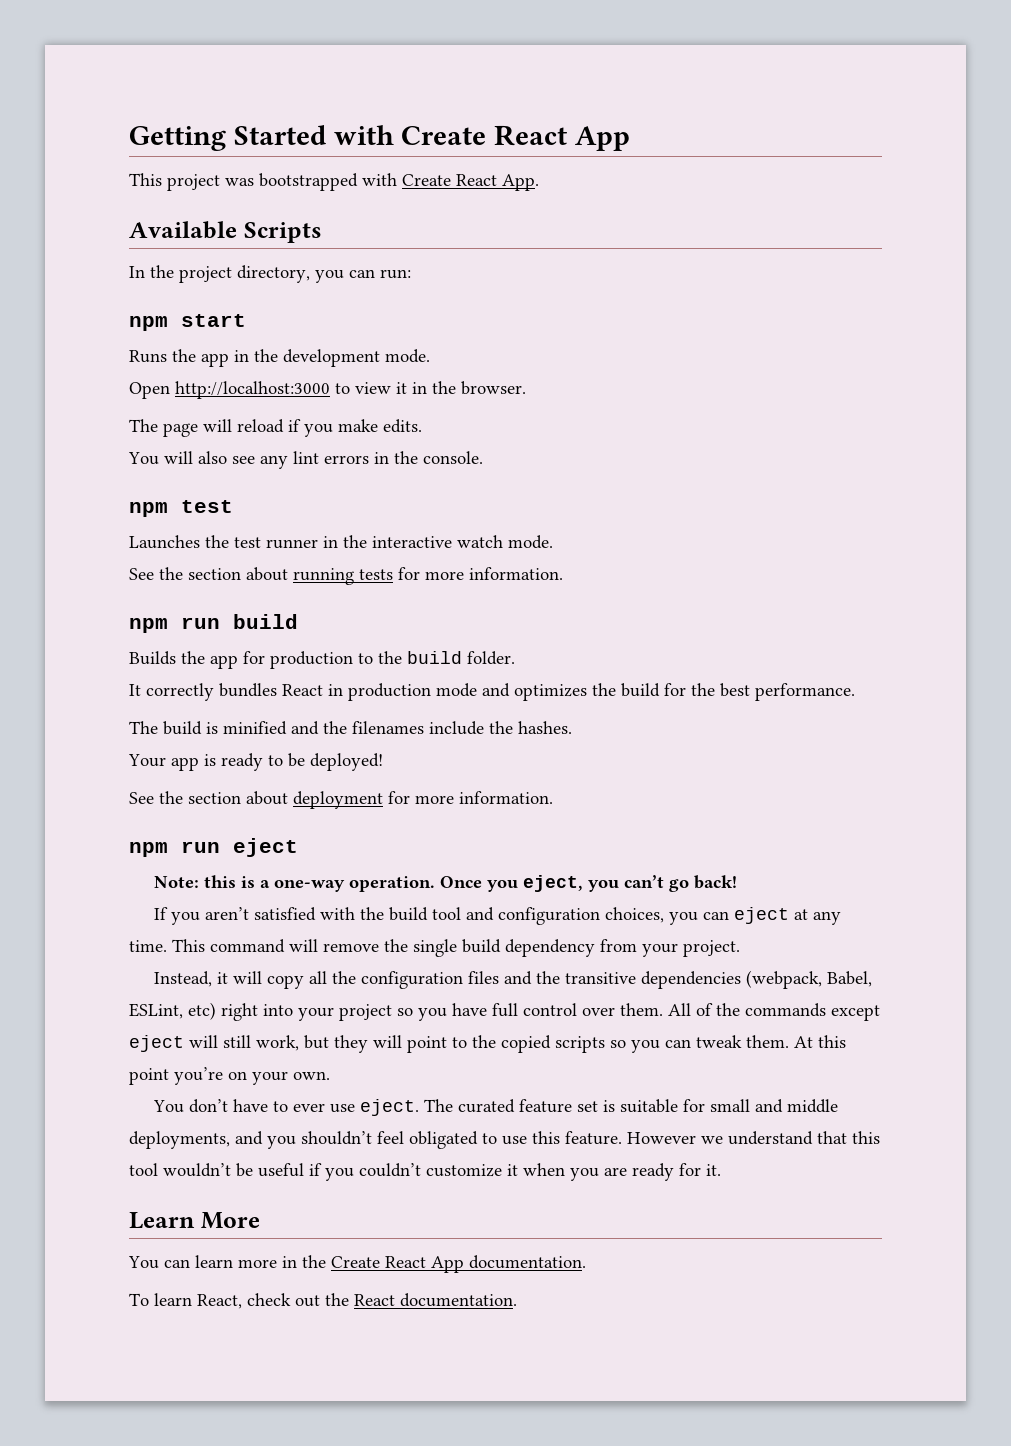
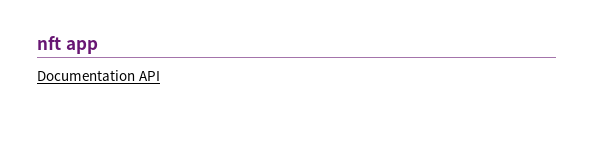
[129,125,631,151] [129,173,539,191] [129,221,322,243] [129,265,411,283] [129,314,246,331] [129,349,430,367] [129,381,526,399] [129,419,422,437] [128,451,483,469] [129,500,233,517] [129,535,553,549] [129,567,563,585] [129,614,298,633] [129,651,515,669] [129,683,855,701] [129,721,572,735] [128,753,383,771] [129,791,553,809] [129,838,298,857] [154,875,738,892] [154,907,842,925] [129,939,740,957] [154,970,873,989] [129,1002,880,1021] [129,1035,846,1053] [129,1067,330,1085] [153,1099,839,1116] [129,1131,880,1149] [129,1163,721,1181] [129,1212,260,1229] [128,1255,586,1273] [129,1293,517,1309] Getting Started with Create React App // This project was bootstrapped with Create React App. // Available Scripts // In the project directory, you can run: // npm start // Runs the app in the development mode. // Open http://localhost:3000 to view it in the browser. // The page will reload if you make edits. // You will also see any lint errors in the console. // npm test // Launches the test runner in the interactive watch mode. // See the section about running tests for more information. // npm run build // Builds the app for production to the build folder. // It correctly bundles React in production mode and optimizes the build for the best performance. // The build is minified and the filenames include the hashes. // Your app is ready to be deployed! // See the section about deployment for more information. // npm run eject // Note: this is a one-way operation. Once you eject, you can’t go back! // If you aren’t satisfied with the build tool and configuration choices, you can eject at any time. This command will remove the single build dependency from your project. // Instead, it will copy all the configuration files and the transitive dependencies (webpack, Babel, ESLint, etc) right into your project so you have full control over them. All of the commands except eject will still work, but they will point to the copied scripts so you can tweak them. At this point you’re on your own. // You don’t have to ever use eject. The curated feature set is suitable for small and middle deployments, and you shouldn’t feel obligated to use this feature. However we understand that this tool wouldn’t be useful if you couldn’t customize it when you are ready for it. // Learn More // You can learn more in the Create React App documentation. // To learn React, check out the React documentation. -> [37,36,98,54] [37,70,160,81] nft app // Documentation API

